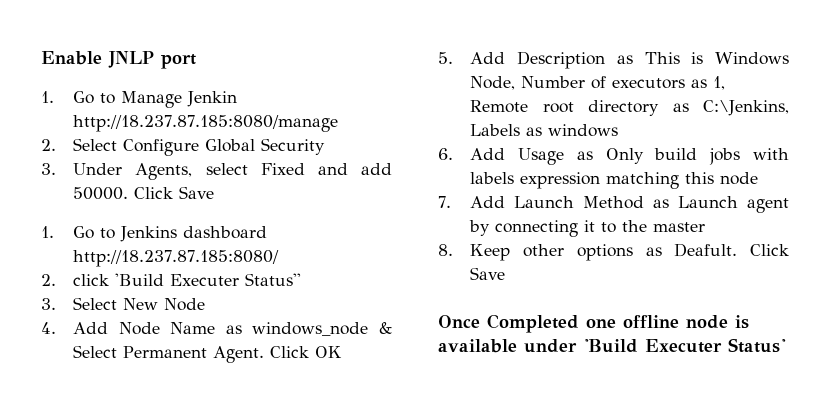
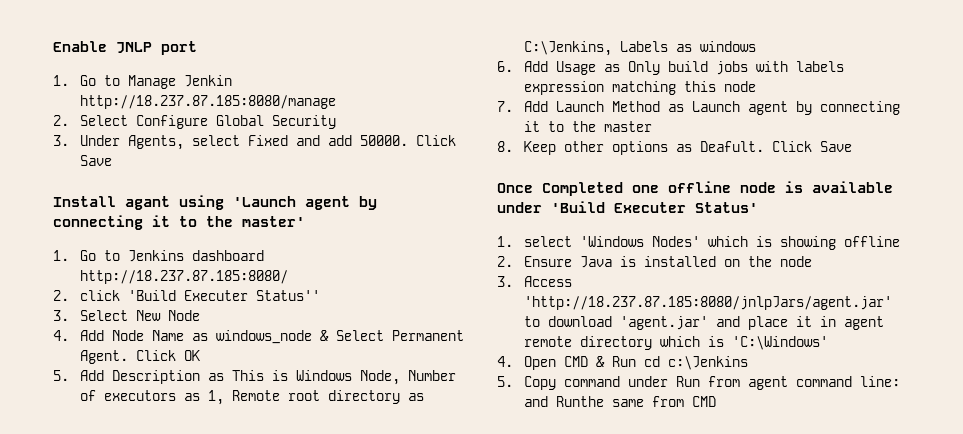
(215, 192) none -> [53,195,377,210] [53,215,305,230] // Install agant using 'Launch agent by connecting it to the master'
(786, 345) none -> [497,236,900,250] [497,256,812,268] [497,276,572,287] [523,296,892,310] [523,316,884,330] [523,336,828,350] [497,356,748,370] [497,376,900,390] [523,396,716,407] // 1. select 'Windows Nodes' which is showing offline // 2. Ensure Java is installed on the node // 3. Access 'http://18.237.87.185:8080/jnlpJars/agent.jar' to download 'agent.jar' and place it in agent remote directory which is 'C:\Windows' // 4. Open CMD & Run cd c:\Jenkins // 5. Copy command under Run from agent command line: and Runthe same from CMD

